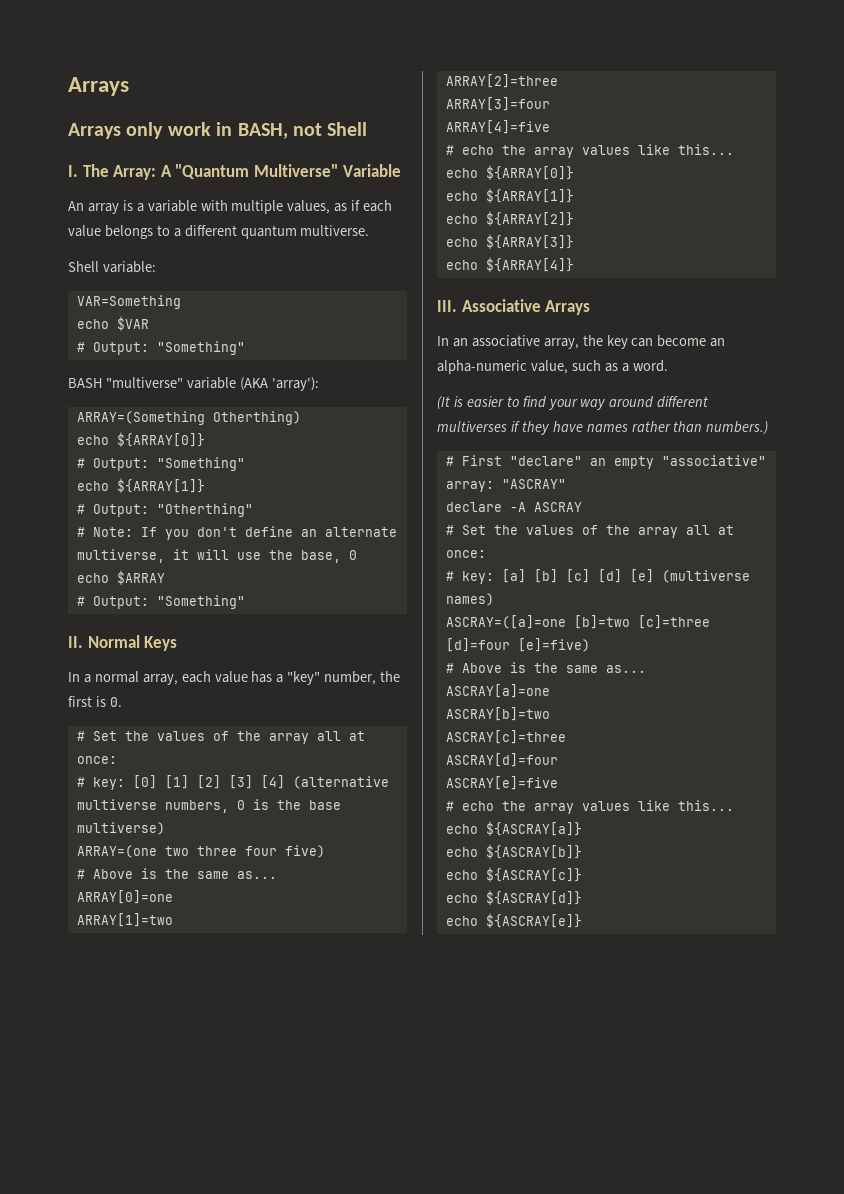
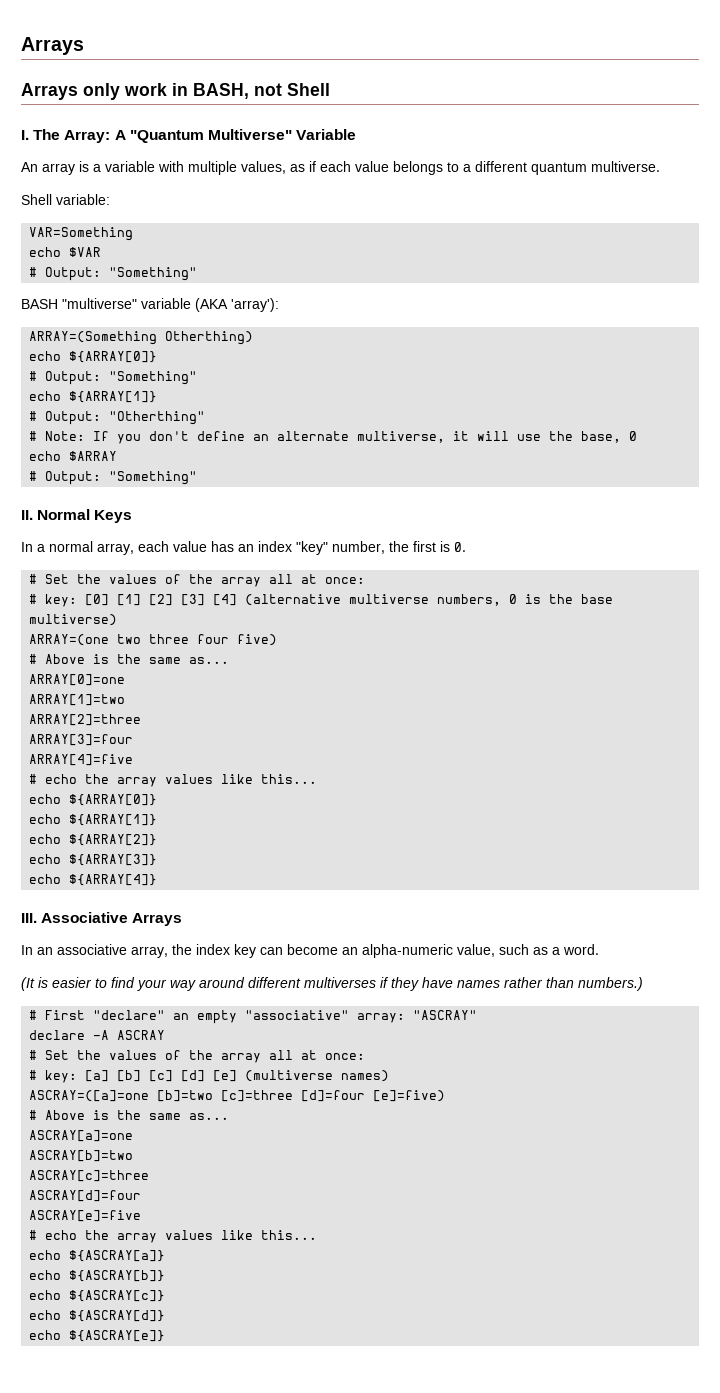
[276,674,284,683] a -> [238,541,292,552] an index
(603, 340) none -> [196,944,230,955] index

